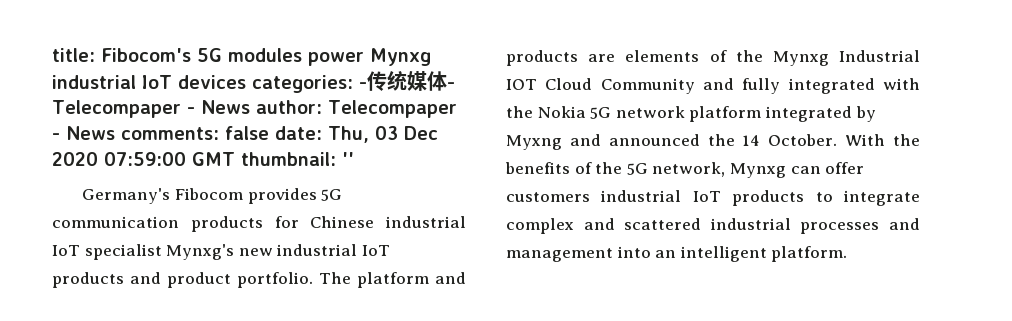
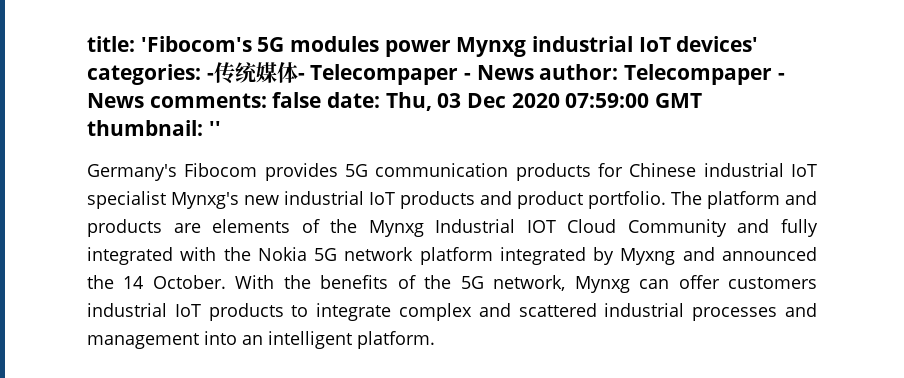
[101,48,191,62] Fibocom's -> [140,36,252,52] 'Fibocom's
[178,75,246,89] devices -> [676,36,759,52] devices'

